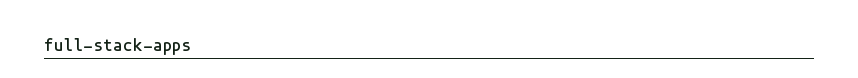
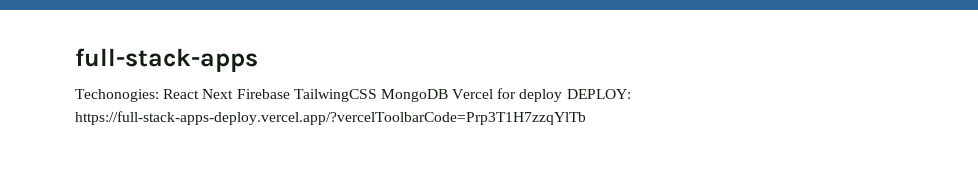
(191, 46) none -> [75,88,631,102] [75,111,586,125] // Techonogies: React Next Firebase TailwingCSS MongoDB Vercel for deploy DEPLOY: https://full-stack-apps-deploy.vercel.app/?vercelToolbarCode=Prp3T1H7zzqYlTb

